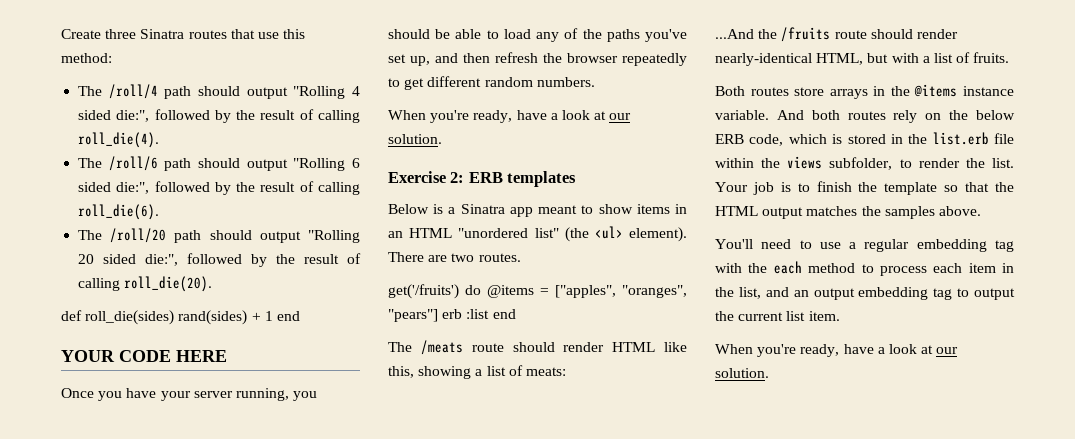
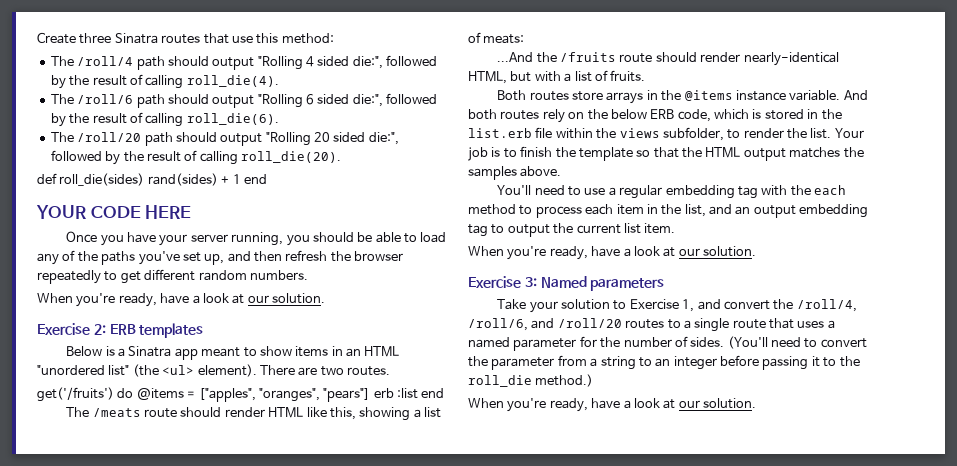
(769, 373) none -> [468,276,665,291] [497,299,857,313] [468,318,835,332] [468,336,867,351] [468,355,860,370] [468,374,594,387] [468,398,756,412] // Exercise 3: Named parameters // Take your solution to Exercise 1, and convert the /roll/4, /roll/6, and /roll/20 routes to a single route that uses a named parameter for the number of sides. (You'll need to convert the parameter from a string to an integer before passing it to the roll_die method.) // When you're ready, have a look at our solution.

